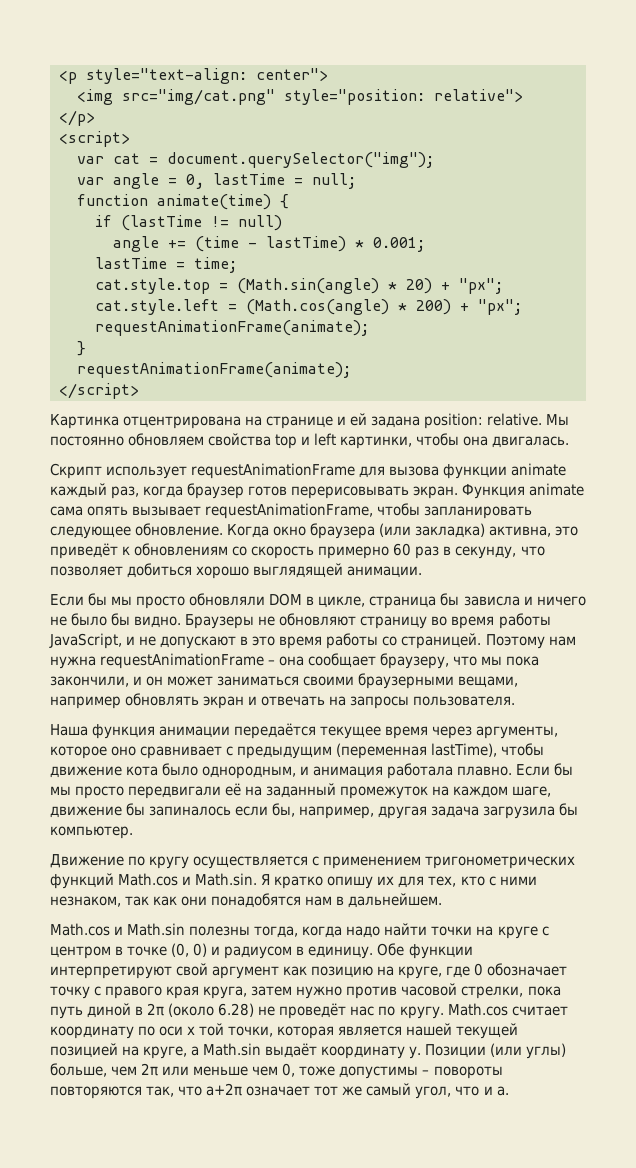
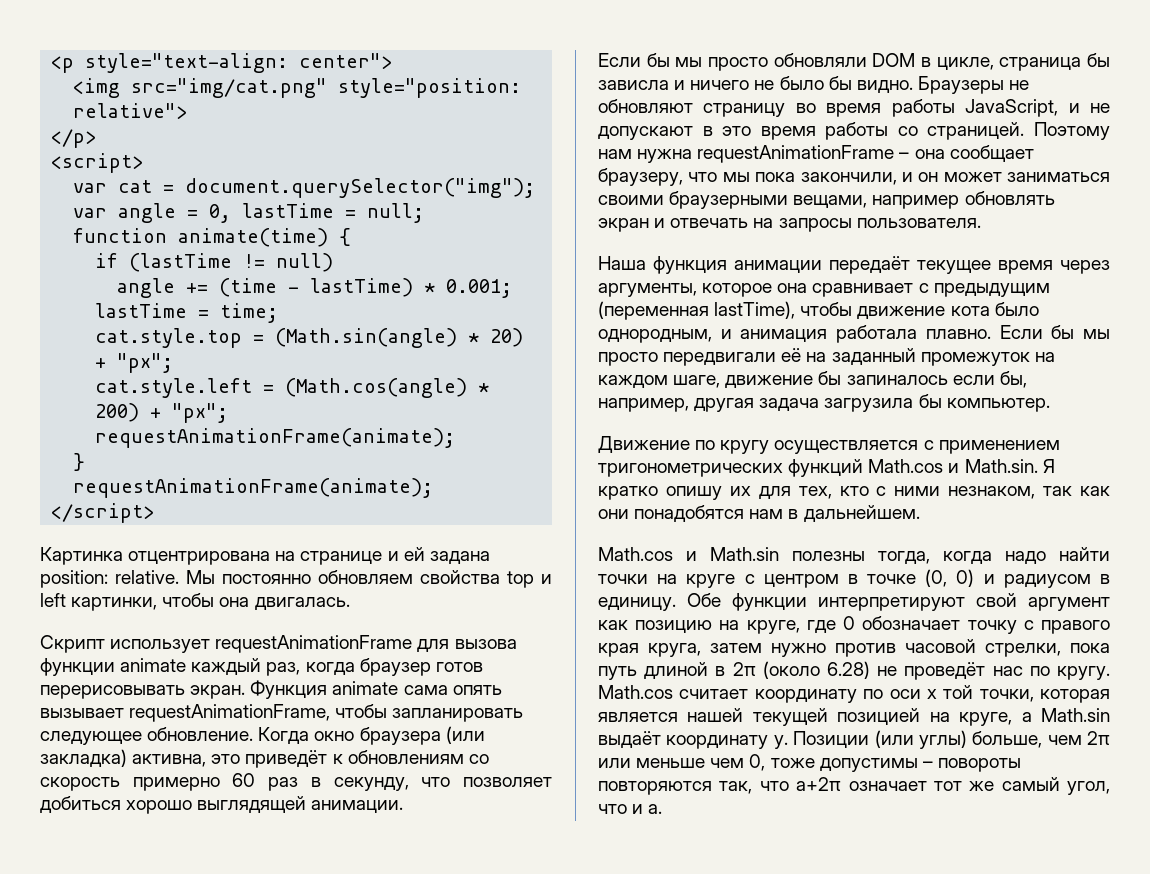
[234,723,317,739] передаётся -> [829,256,910,274] передаёт
[111,746,137,756] оно -> [777,283,808,293] она
[87,1003,132,1018] диной -> [644,662,709,679] длиной

